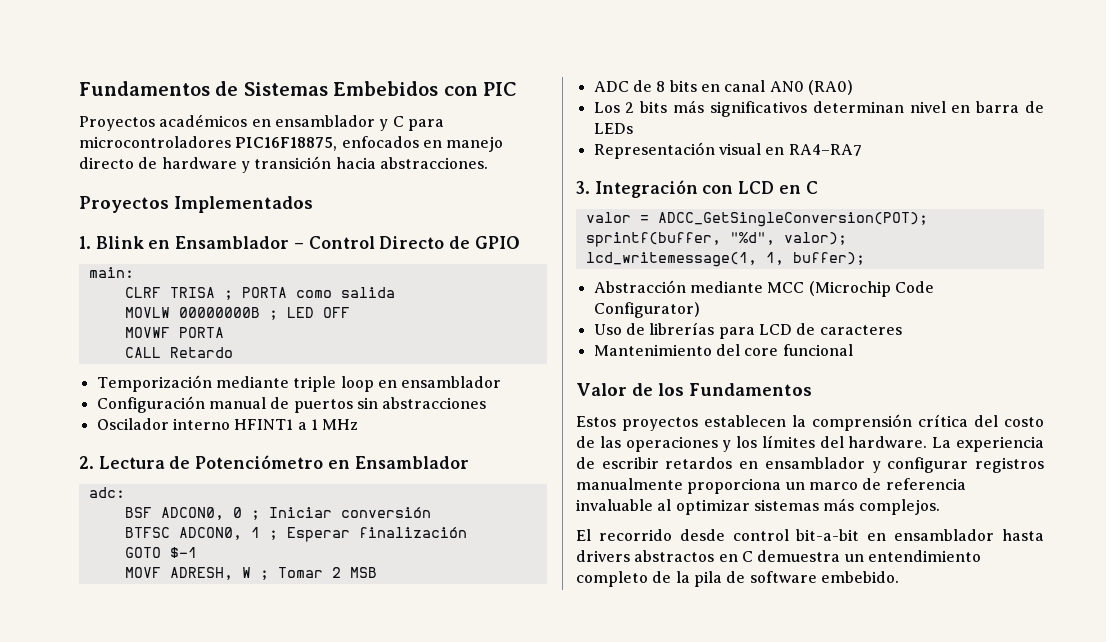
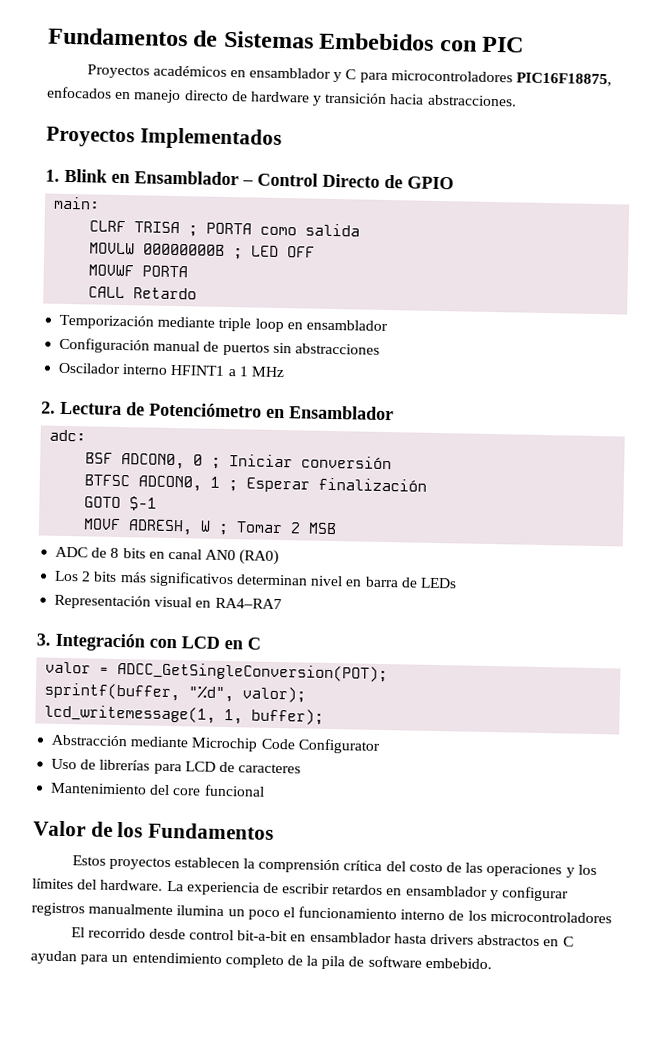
[767,281,934,297] [593,302,700,318] MCC (Microchip Code Configurator) -> [191,737,381,754] Microchip Code Configurator
[687,478,966,494] [576,498,940,515] proporciona un marco de referencia invaluable al optimizar sistemas más complejos. -> [176,905,612,924] ilumina un poco el funcionamiento interno de los microcontroladores
[757,550,841,562] demuestra -> [30,950,109,965] ayudan para

